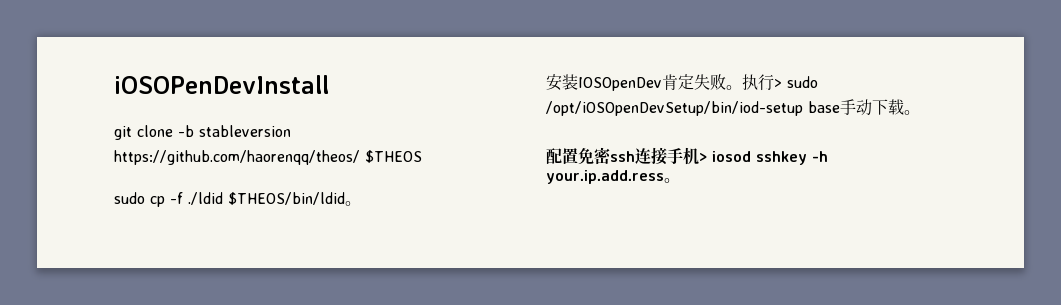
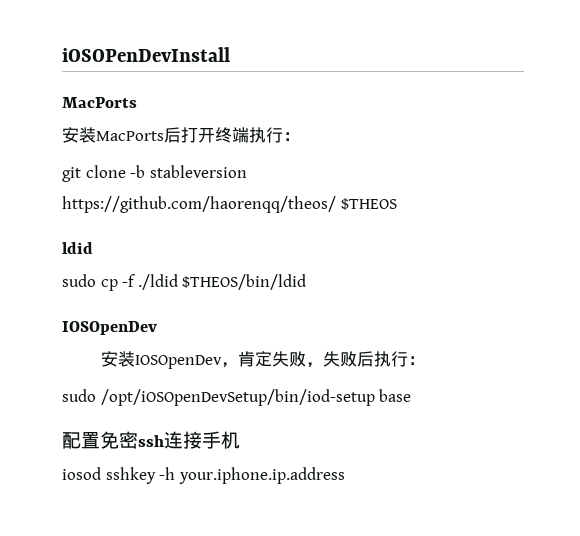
(329, 84) none -> [62,97,137,108] [62,127,300,143] // MacPorts // 安装MacPorts后打开终端执行：
(422, 156) none -> [62,242,93,254] // ldid
[345,201,361,206] 。 -> [62,321,157,335] // IOSOpenDev
(662, 84) none -> [221,362,239,368] ，
[726,74,782,91] 。执行> -> [306,351,426,368] ，失败后执行： //
[840,99,920,116] 手动下载。 -> (412, 395) none
[699,153,707,162] > -> (240, 440) //
[546,170,680,184] your.ip.add.ress。 -> [178,467,345,484] your.iphone.ip.address

